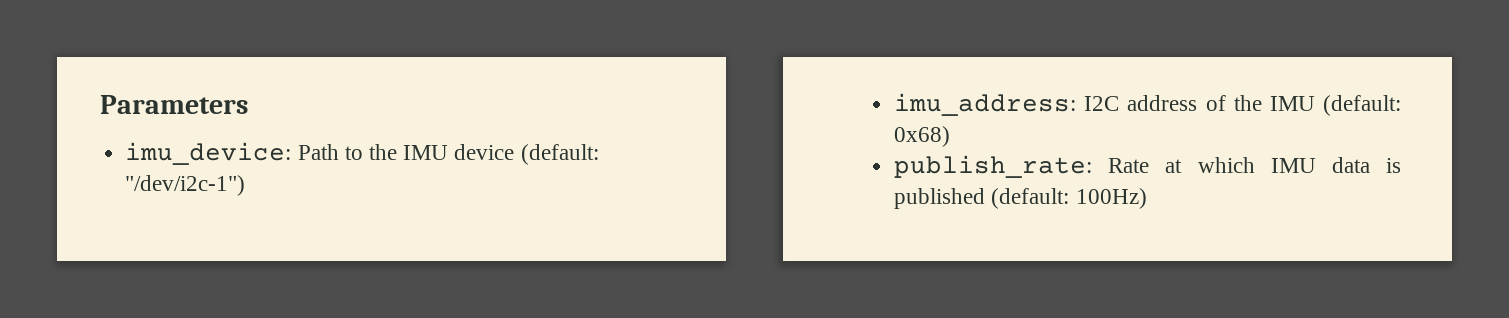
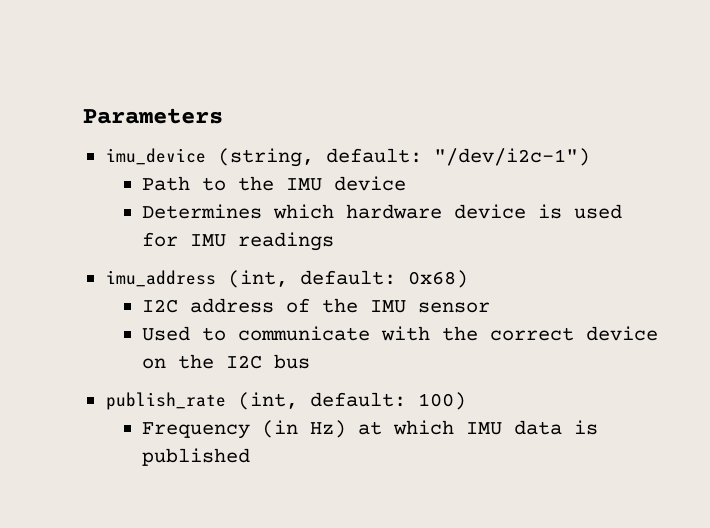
[125,142,292,165] imu_device: -> [105,148,590,167] imu_device (string, default: "/dev/i2c-1") //
[520,144,599,165] [125,175,246,196] [894,93,1077,116] (default: "/dev/i2c-1") // imu_address: -> [142,204,623,219] [142,232,335,251] [105,270,468,288] // Determines which hardware device is used for IMU readings // imu_address (int, default: 0x68) //
[1323,95,1401,116] [894,126,951,147] [894,155,1150,178] (default: 0x68) // publish_rate: Rate -> [418,302,491,313] [142,326,659,341] [142,354,311,369] [105,392,466,410] [142,420,347,439] sensor // Used to communicate with the correct device on the I2C bus // publish_rate (int, default: 100) // Frequency (in Hz)
[991,188,1147,209] (default: 100Hz) -> (251, 457) none

